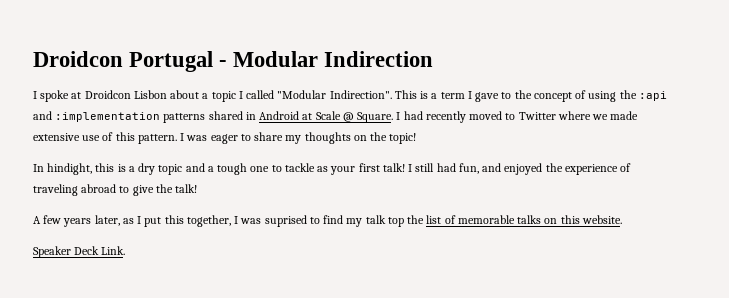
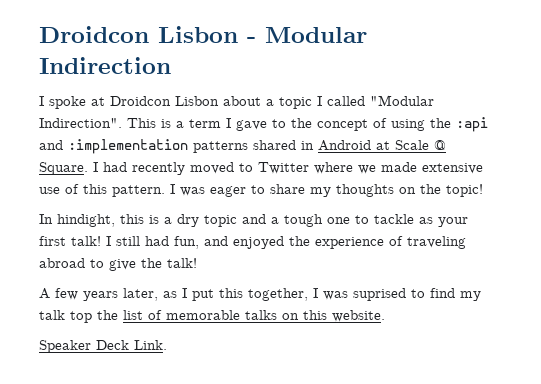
[33,51,214,72] Droidcon Portugal -> [39,26,238,43] Droidcon Lisbon

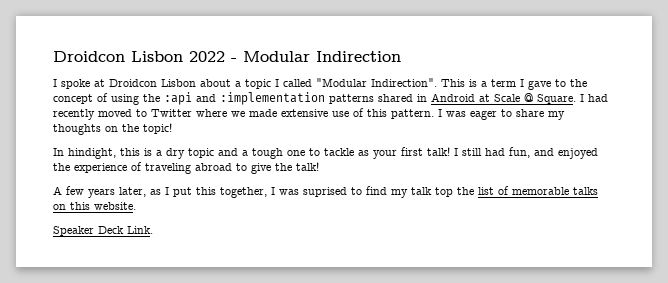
[39,26,238,43] Droidcon Lisbon -> [53,51,225,62] Droidcon Lisbon 2022

